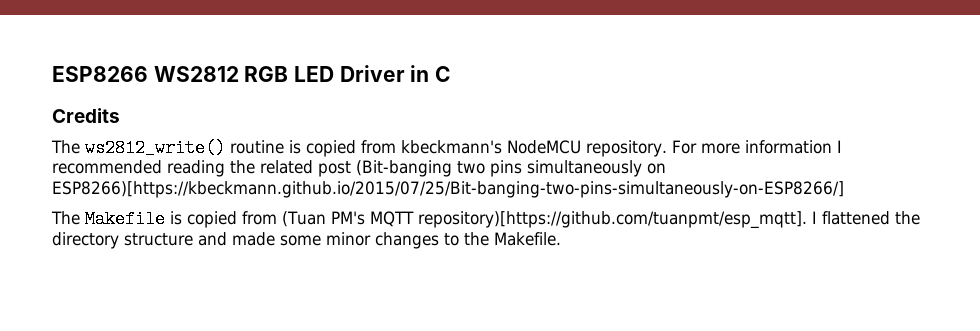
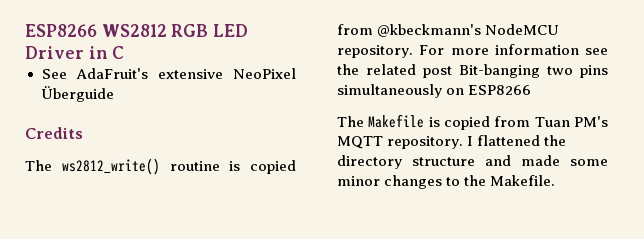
(452, 74) none -> [41,68,296,79] [40,86,114,102] // See AdaFruit's extensive NeoPixel Überguide
[401,140,502,154] kbeckmann's -> [377,24,482,37] @kbeckmann's
[836,140,842,153] [52,160,225,177] I recommended reading -> [585,48,608,55] see
[356,160,452,177] (Bit-banging -> [459,64,540,78] Bit-banging
[52,181,844,198] ESP8266)[https://kbeckmann.github.io/2015/07/25/Bit-banging-two-pins-simultaneously-on-ESP8266/] -> [468,85,532,95] ESP8266
[282,211,326,227] (Tuan -> [534,117,570,127] Tuan
[417,211,807,229] repository)[https://github.com/tuanpmt/esp_mqtt]. -> [387,136,464,149] repository.

